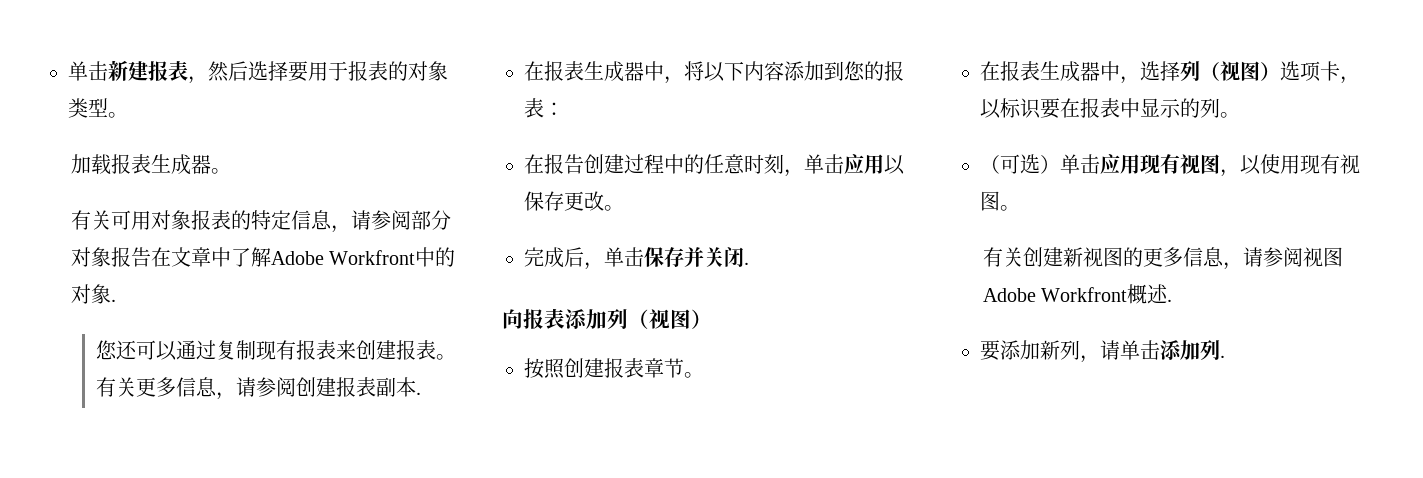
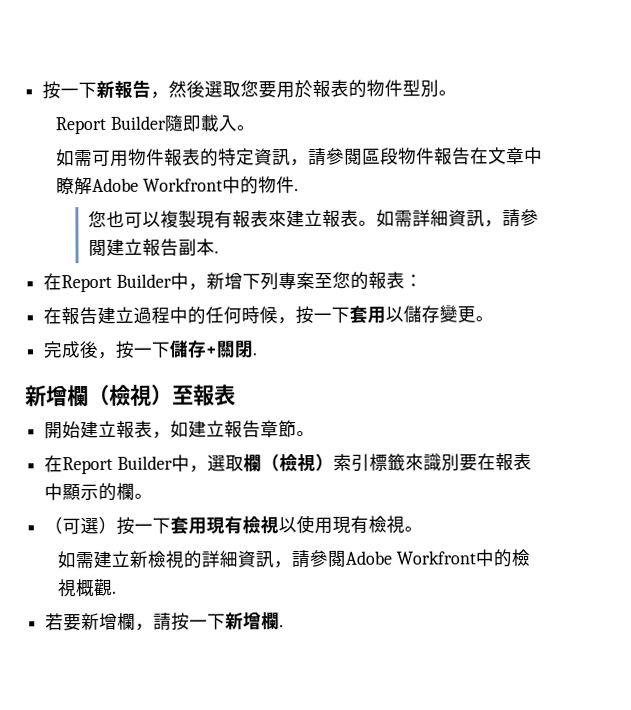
[68,60,448,84] [68,98,128,118] [71,154,232,175] [71,210,452,233] [71,247,132,267] 单击新建报表，然后选择要用于报表的对象类型。 // 加载报表生成器。 // 有关可用对象报表的特定信息，请参阅部分对象报 -> [42,79,458,100] [54,114,255,135] [55,147,453,167] 按一下新報告，然後選取您要用於報表的物件型別。 // Report Builder隨即載入。 // 如需可用物件報表的特定資訊，請參閱區段物件報
[231,248,252,267] 了 -> [55,177,75,195] 瞭
[71,284,112,304] 对象 -> [257,176,295,194] 物件
[116,340,457,361] [96,377,422,400] [524,61,904,84] [524,98,564,118] [524,154,905,177] [524,191,624,211] [524,247,749,270] [502,308,712,330] [524,358,704,379] [980,61,1360,84] [980,98,1240,119] [980,154,1360,177] [980,191,1020,211] [983,247,1344,270] [983,284,1173,304] [980,340,1220,363] 还可以通过复制现有报表来创建报表。有关更多信息，请参阅创建报表副本. // 在报表生成器中，将以下内容添加到您的报表： // 在报告创建过程中的任意时刻，单击应用以保存更改。 // 完成后，单击保存并关闭. // 向报表添加列（视图） // 按照创建报表章节。 // 在报表生成器中，选择列（视图）选项卡，以标识要在报表中显示的列。 // （可选）单击应用现有视图，以使用现有视图。 // 有关创建新视图的更多信息，请参阅视图Adobe Workfront概述. // 要添加新列，请单击添加列 -> [105,208,539,229] [87,238,219,257] [43,271,423,293] [43,304,495,325] [43,339,259,359] [25,384,236,407] [44,420,316,440] [44,453,532,475] [44,482,154,501] [44,515,424,535] [56,549,530,569] [57,578,117,598] [45,611,281,632] 也可以複製現有報表來建立報表。如需詳細資訊，請參閱建立報告副本. // 在Report Builder中，新增下列專案至您的報表： // 在報告建立過程中的任何時候，按一下套用以儲存變更。 // 完成後，按一下儲存+關閉. // 新增欄（檢視）至報表 // 開始建立報表，如建立報告章節。 // 在Report Builder中，選取欄（檢視）索引標籤來識別要在報表中顯示的欄。 // （可選）按一下套用現有檢視以使用現有檢視。 // 如需建立新檢視的詳細資訊，請參閱Adobe Workfront中的檢視概觀. // 若要新增欄，請按一下新增欄

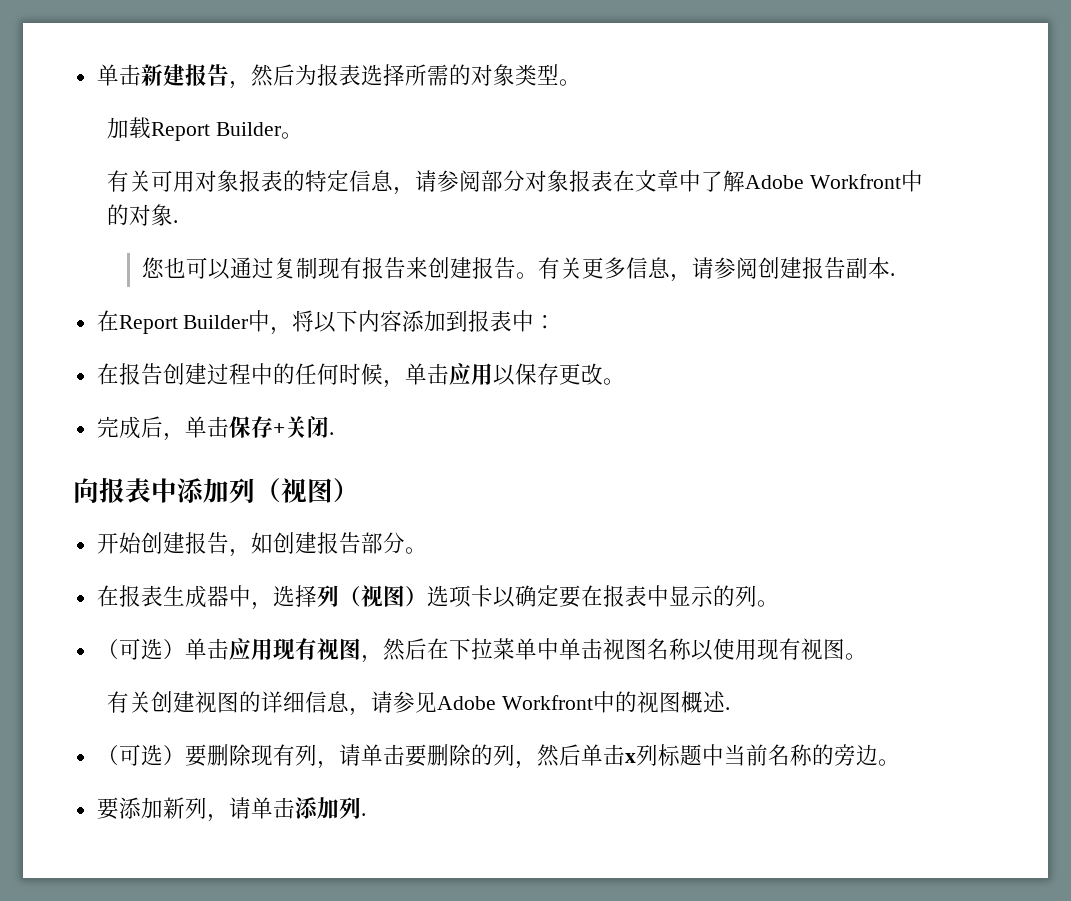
[42,79,458,100] [54,114,255,135] [55,147,471,167] 按一下新報告，然後選取您要用於報表的物件型別。 // Report Builder隨即載入。 // 如需可用物件報表的特定資訊，請參閱區段物件報告 -> [96,64,581,89] [107,117,304,141] [107,170,614,195] 单击新建报告，然后为报表选择所需的对象类型。 // 加载Report Builder。 // 有关可用对象报表的特定信息，请参阅部分对象报表
[55,177,75,195] 瞭 -> [701,171,724,192] 了
[257,176,295,194] 物件 -> [129,204,174,226] 对象
[159,208,539,229] [87,238,161,257] 複製現有報表來建立報表。如需詳細資訊，請參閱建立報 -> [229,257,824,282] 通过复制现有报告来创建报告。有关更多信息，请参阅创建报
[205,271,423,291] [43,304,495,325] [43,339,259,359] [25,384,236,407] [44,420,316,440] [44,453,532,475] [44,482,154,501] [44,515,424,535] [56,549,530,569] [57,578,117,598] [45,611,281,632] 新增下列專案至您的報表： // 在報告建立過程中的任何時候，按一下套用以儲存變更。 // 完成後，按一下儲存+關閉. // 新增欄（檢視）至報表 // 開始建立報表，如建立報告章節。 // 在Report Builder中，選取欄（檢視）索引標籤來識別要在報表中顯示的欄。 // （可選）按一下套用現有檢視以使用現有檢視。 // 如需建立新檢視的詳細資訊，請參閱Adobe Workfront中的檢視概觀. // 若要新增欄，請按一下新增欄 -> [292,310,557,333] [96,363,625,388] [96,416,334,441] [73,478,359,504] [96,532,427,557] [96,585,779,610] [96,638,867,663] [107,691,731,716] [96,744,900,769] [96,797,361,822] 将以下内容添加到报表中： // 在报告创建过程中的任何时候，单击应用以保存更改。 // 完成后，单击保存+关闭. // 向报表中添加列（视图） // 开始创建报告，如创建报告部分。 // 在报表生成器中，选择列（视图）选项卡以确定要在报表中显示的列。 // （可选）单击应用现有视图，然后在下拉菜单中单击视图名称以使用现有视图。 // 有关创建视图的详细信息，请参见Adobe Workfront中的视图概述. // （可选）要删除现有列，请单击要删除的列，然后单击x列标题中当前名称的旁边。 // 要添加新列，请单击添加列

